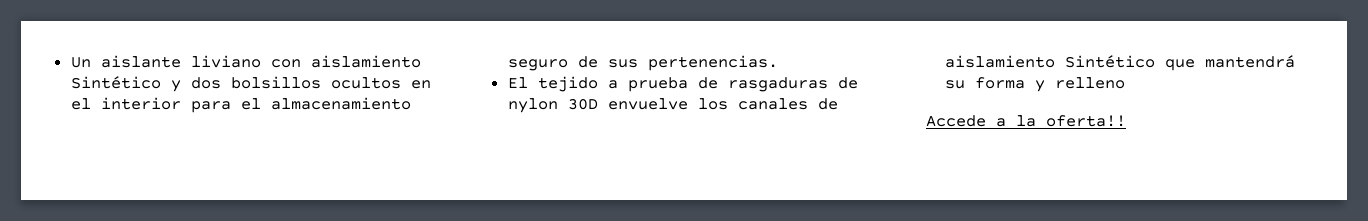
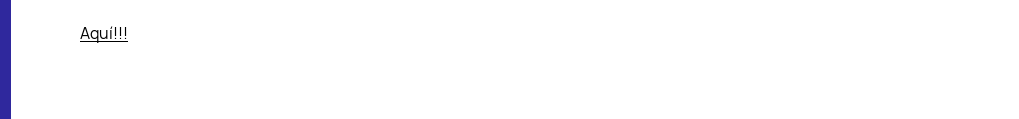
[70,55,421,68] [70,76,431,92] [70,97,411,113] [507,55,778,71] [507,76,858,92] [507,98,838,113] [944,55,1295,71] [944,77,1125,92] [926,115,1126,127] Un aislante liviano con aislamiento Sintético y dos bolsillos ocultos en el interior para el almacenamiento seguro de sus pertenencias. // El tejido a prueba de rasgaduras de nylon 30D envuelve los canales de aislamiento Sintético que mantendrá su forma y relleno // Accede a la oferta!! -> [80,26,128,43] Aquí!!!

